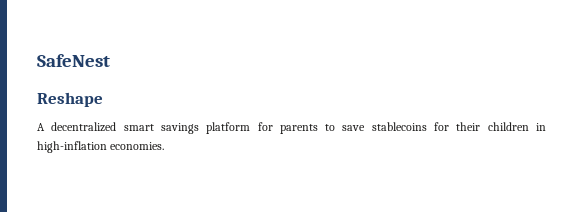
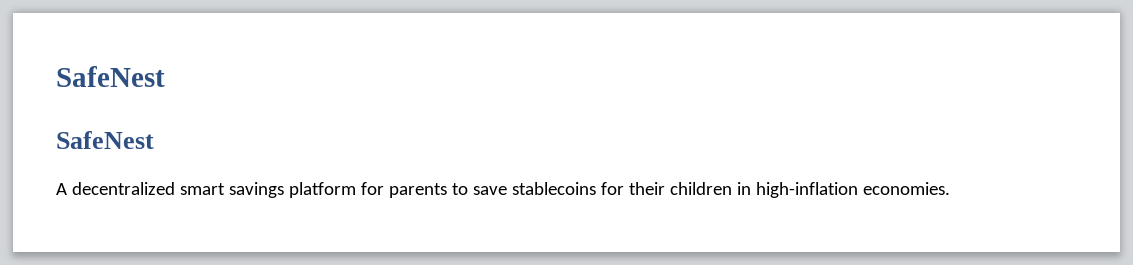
[37,54,110,67] [37,92,103,107] SafeNest // Reshape -> [56,66,165,87] [56,131,154,149] SafeNest // SafeNest

